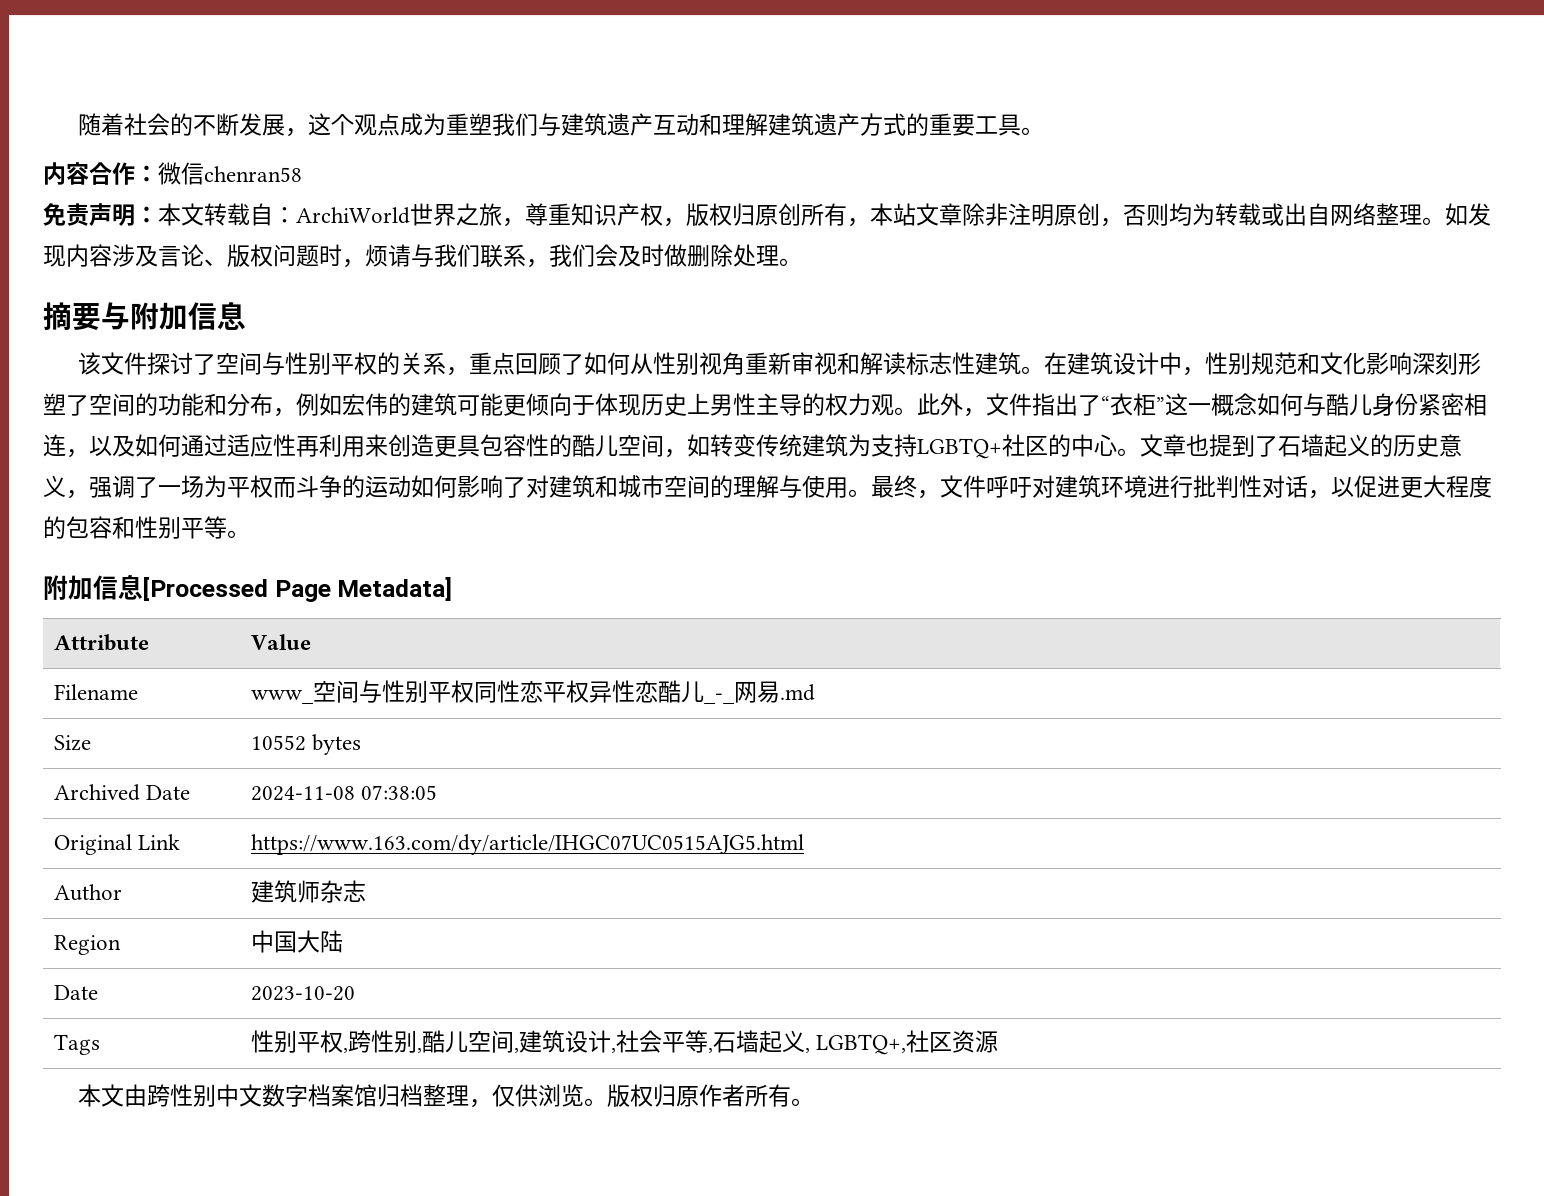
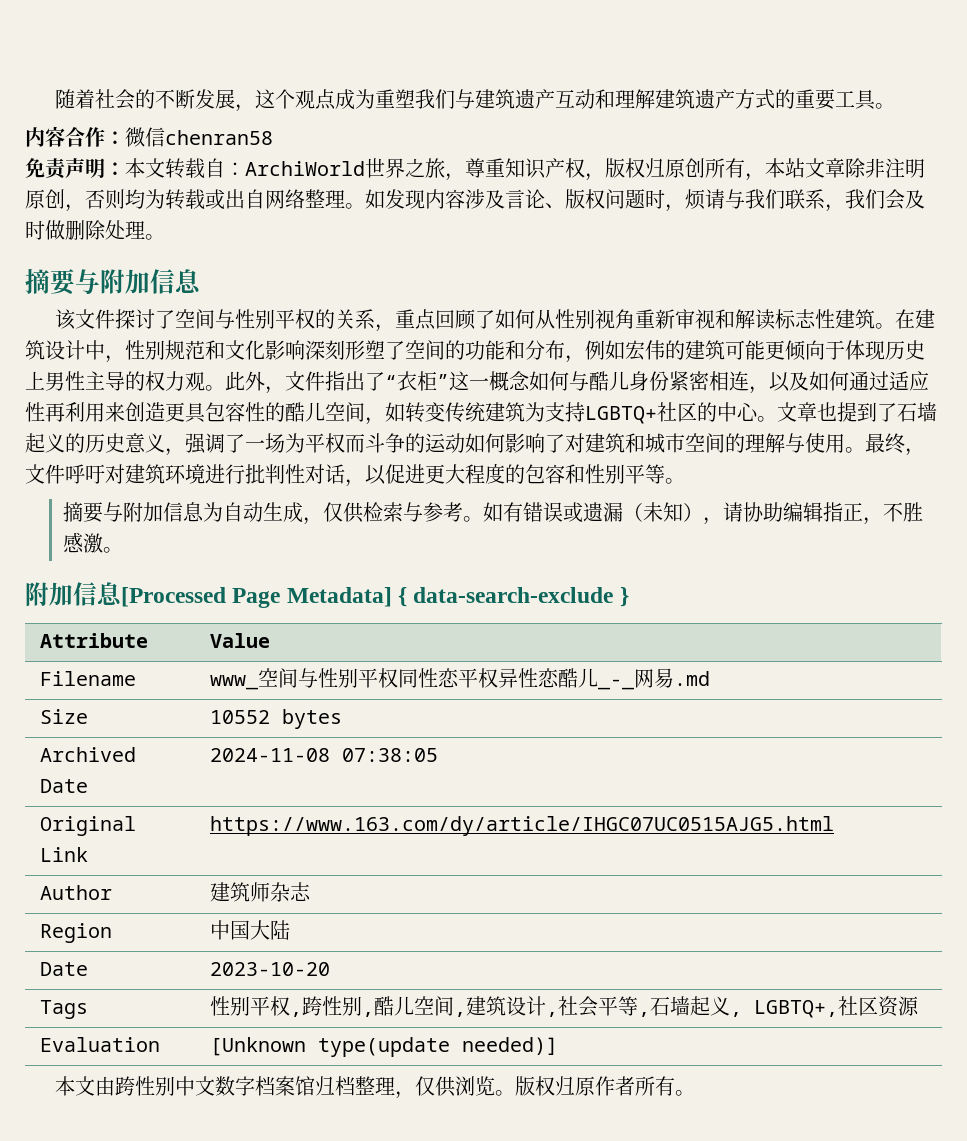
(250, 534) none -> [63,502,924,525] [63,532,124,553] // 摘要与附加信息为自动生成，仅供检索与参考。如有错误或遗漏（未知），请协助编辑指正，不胜感激。
(453, 589) none -> [398,587,629,607] { data-search-exclude }
(999, 1041) none -> [39,1037,160,1052] [209,1037,558,1057] // Evaluation | [Unknown type(update needed)]

